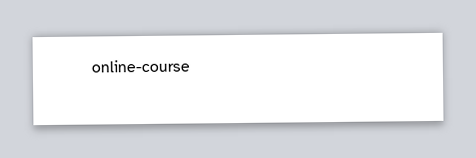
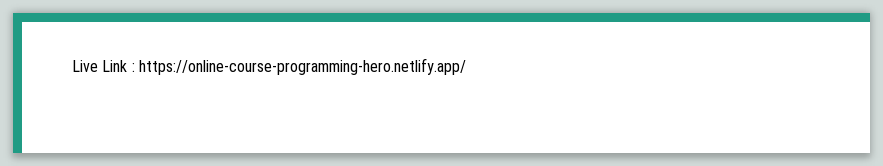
[91,59,190,73] online-course -> [72,58,466,75] Live Link : https://online-course-programming-hero.netlify.app/

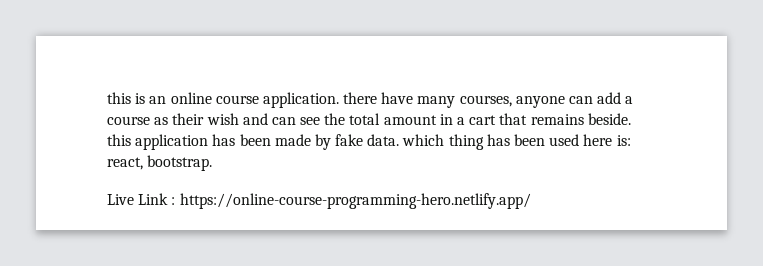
(72, 66) none -> [107,92,634,108] [107,113,631,125] [107,134,631,150] [107,155,213,171] this is an online course application. there have many courses, anyone can add a course as their wish and can see the total amount in a cart that remains beside. this application has been made by fake data. which thing has been used here is: react, bootstrap. //

